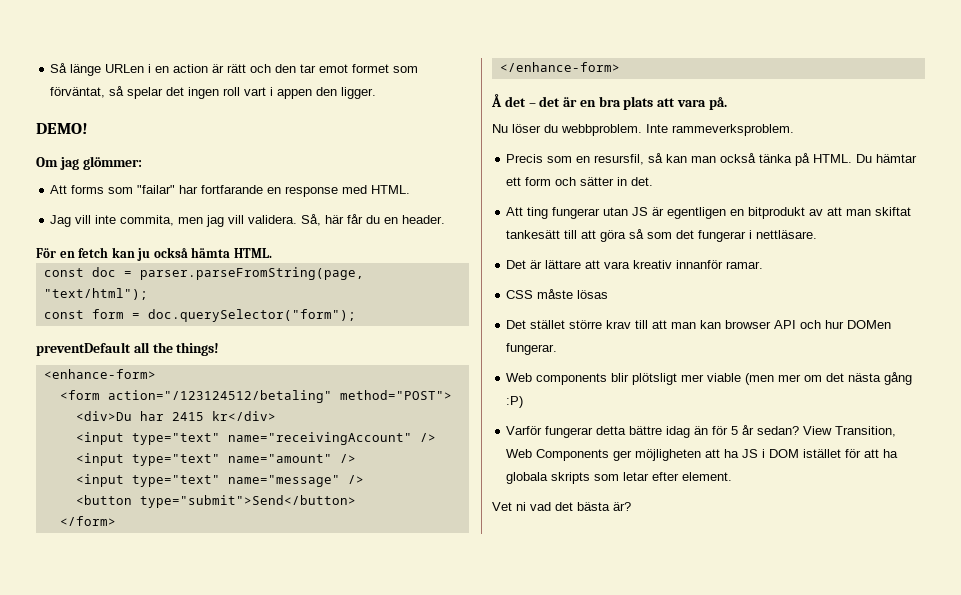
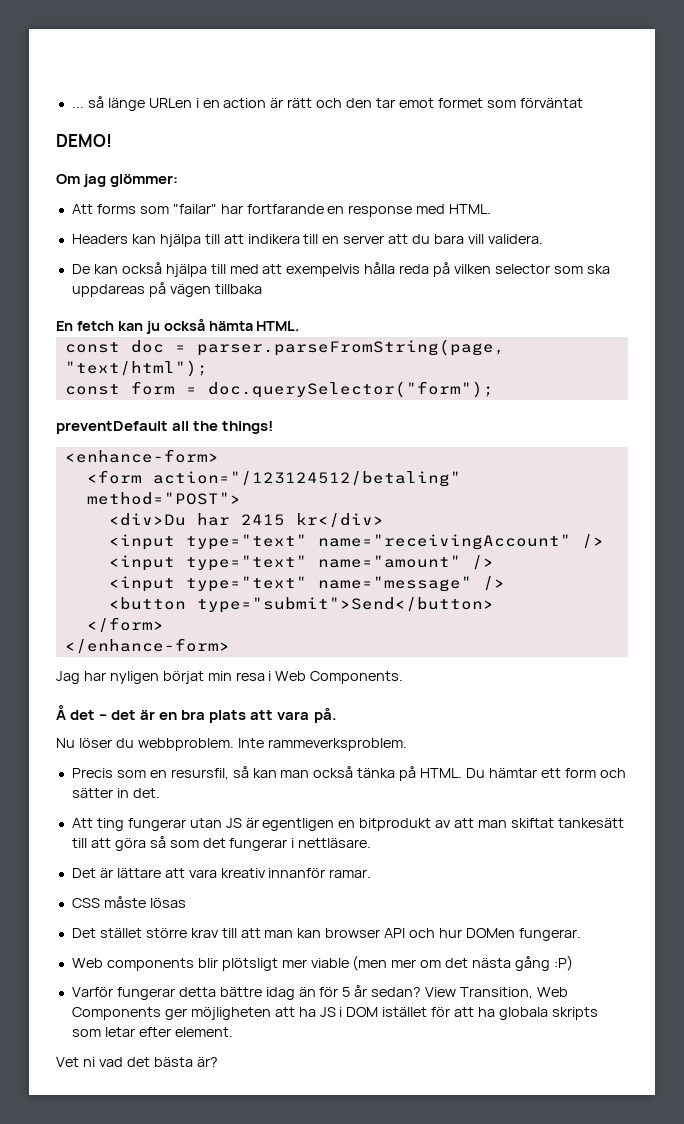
[50,63,68,73] Så -> [71,96,104,108] ... så
[50,86,377,99] förväntat, så spelar det ingen roll vart i appen den ligger. -> [519,98,583,108] förväntat
[50,214,446,227] [36,248,75,258] Jag vill inte commita, men jag vill validera. Så, här får du en header. // För en -> [71,234,543,247] [71,262,610,277] [71,282,262,297] [56,321,73,331] Headers kan hjälpa till att indikera till en server att du bara vill validera. // De kan också hjälpa till med att exempelvis hålla reda på vilken selector som ska uppdareas på vägen tillbaka // En
(620, 67) none -> [56,671,404,684] // Jag har nyligen börjat min resa i Web Components.

